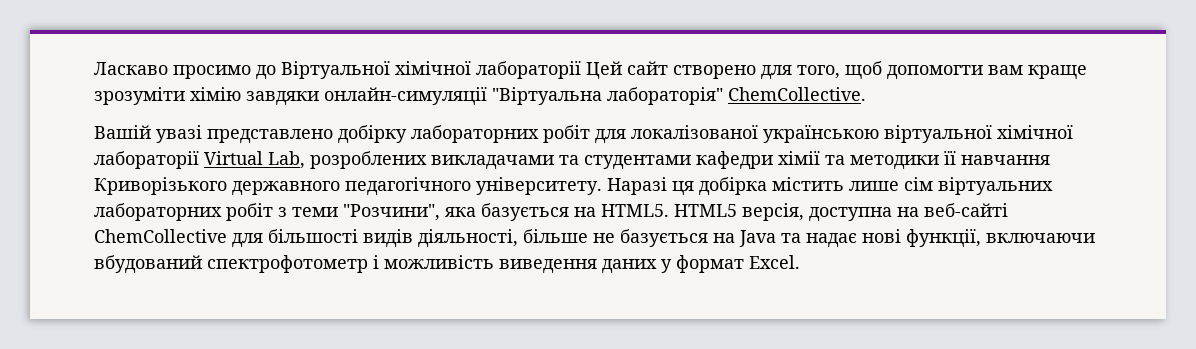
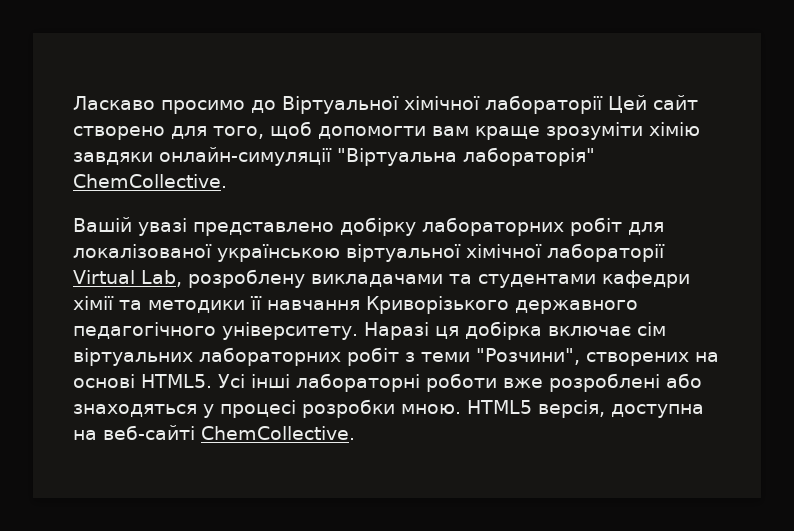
[310,151,427,169] розроблених -> [188,269,305,288] розроблену
[772,177,899,191] містить лише -> [548,326,631,336] включає
[445,203,669,221] яка базується на HTML5. -> [586,352,719,366] [73,373,702,392] [73,399,461,418] створених на основі HTML5. Усі інші лабораторні роботи вже розроблені або знаходяться у процесі розробки мною.
[94,228,1095,248] [94,255,800,274] ChemCollective для більшості видів діяльності, більше не базується на Java та надає нові функції, включаючи вбудований спектрофотометр і можливість виведення даних у формат Excel. -> [201,426,355,440] ChemCollective.

